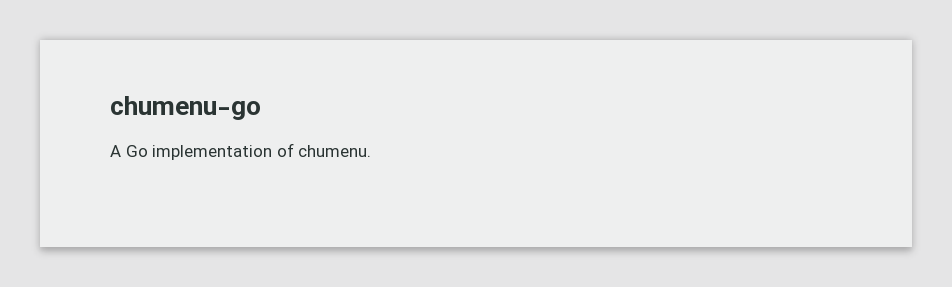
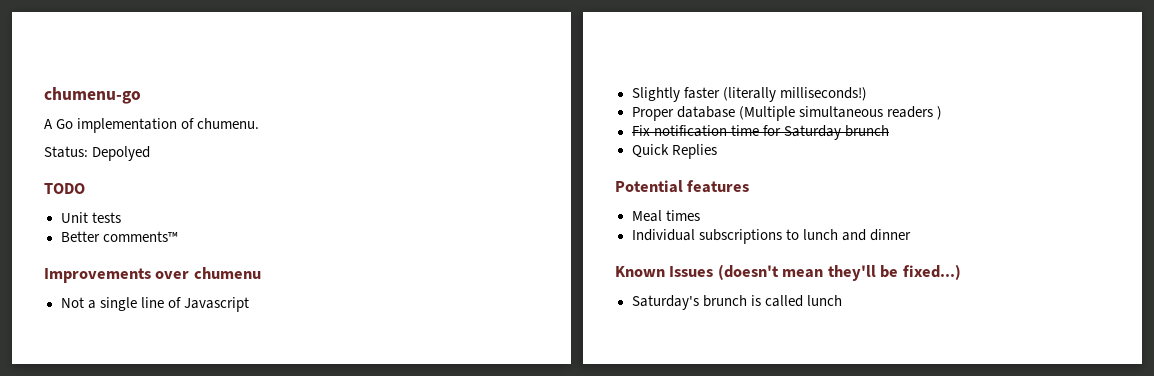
(372, 151) none -> [44,146,151,161] [44,183,85,194] [60,212,121,223] [60,231,178,242] [44,267,261,283] [60,297,249,312] [631,87,867,102] [631,106,942,121] [631,125,889,140] [631,144,717,159] [615,180,750,193] [631,210,700,222] [631,229,911,244] [615,264,961,281] [631,295,842,310] // Status: Depolyed // TODO // Unit tests // Better comments™ // Improvements over chumenu // Not a single line of Javascript // Slightly faster (literally milliseconds!) // Proper database (Multiple simultaneous readers ) // Fix notification time for Saturday brunch // Quick Replies // Potential features // Meal times // Individual subscriptions to lunch and dinner // Known Issues (doesn't mean they'll be fixed...) // Saturday's brunch is called lunch

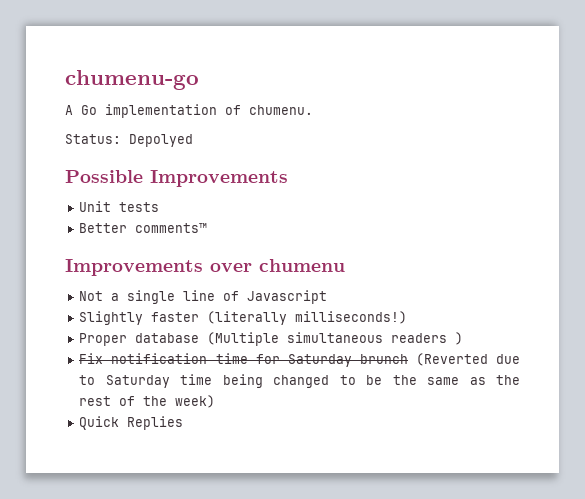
[44,183,85,194] TODO -> [65,170,288,187] Possible Improvements
[631,144,717,159] [615,180,750,193] [631,210,700,222] [631,229,911,244] [615,264,961,281] [631,295,842,310] // Quick Replies // Potential features // Meal times // Individual subscriptions to lunch and dinner // Known Issues (doesn't mean they'll be fixed...) // Saturday's brunch is called lunch -> [415,353,520,366] [79,374,521,388] [79,395,216,408] [79,416,184,430] (Reverted due to Saturday time being changed to be the same as the rest of the week) // Quick Replies

